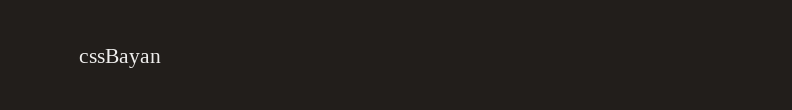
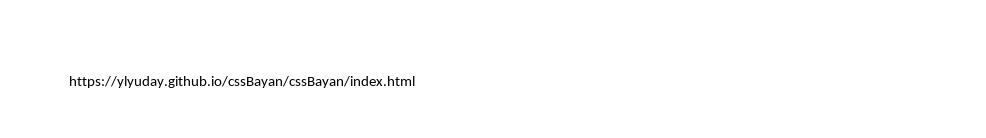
[79,49,161,68] cssBayan -> [69,76,415,88] https://ylyuday.github.io/cssBayan/cssBayan/index.html

